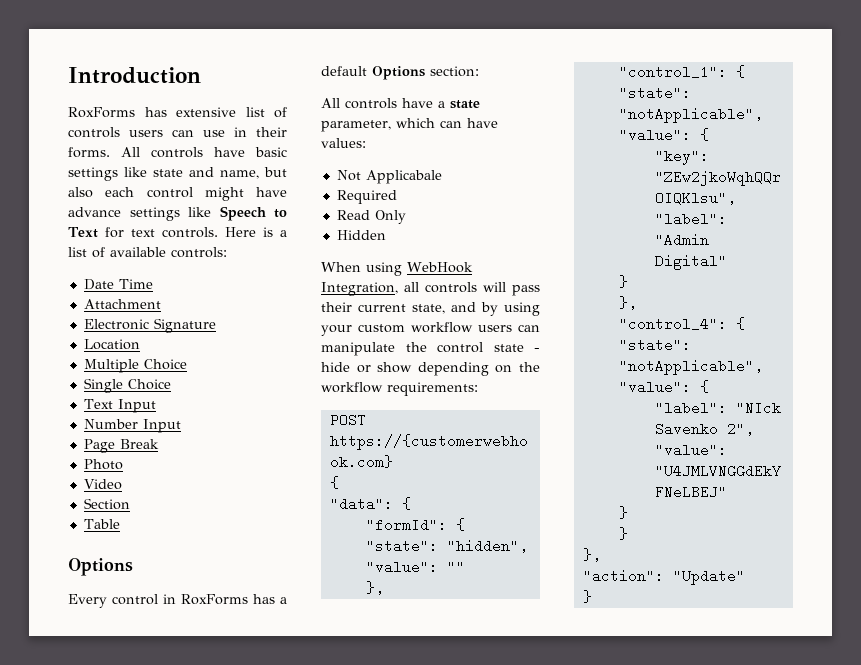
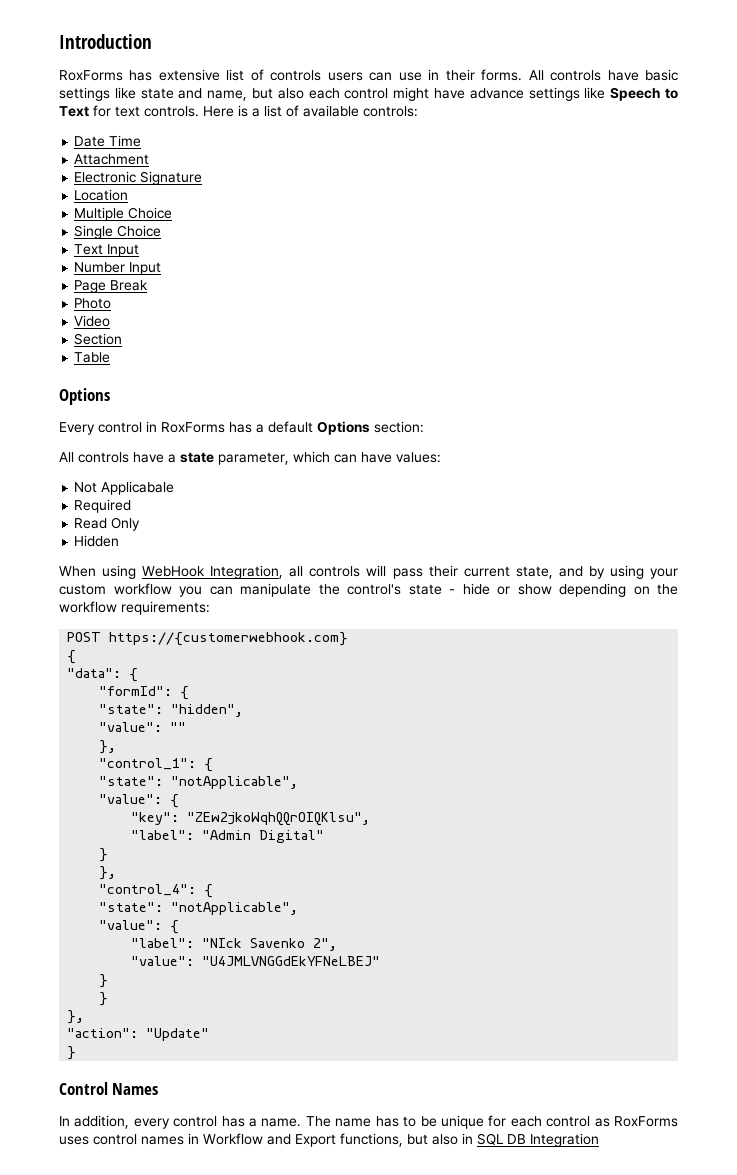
[478,325,512,332] users -> [179,586,202,597] you
[437,342,483,353] control -> [347,584,401,595] control's
(592, 596) none -> [59,1082,159,1095] [59,1115,679,1129] [59,1133,599,1147] // Control Names // In addition, every control has a name. The name has to be unique for each control as RoxForms uses control names in Workflow and Export functions, but also in SQL DB Integration

